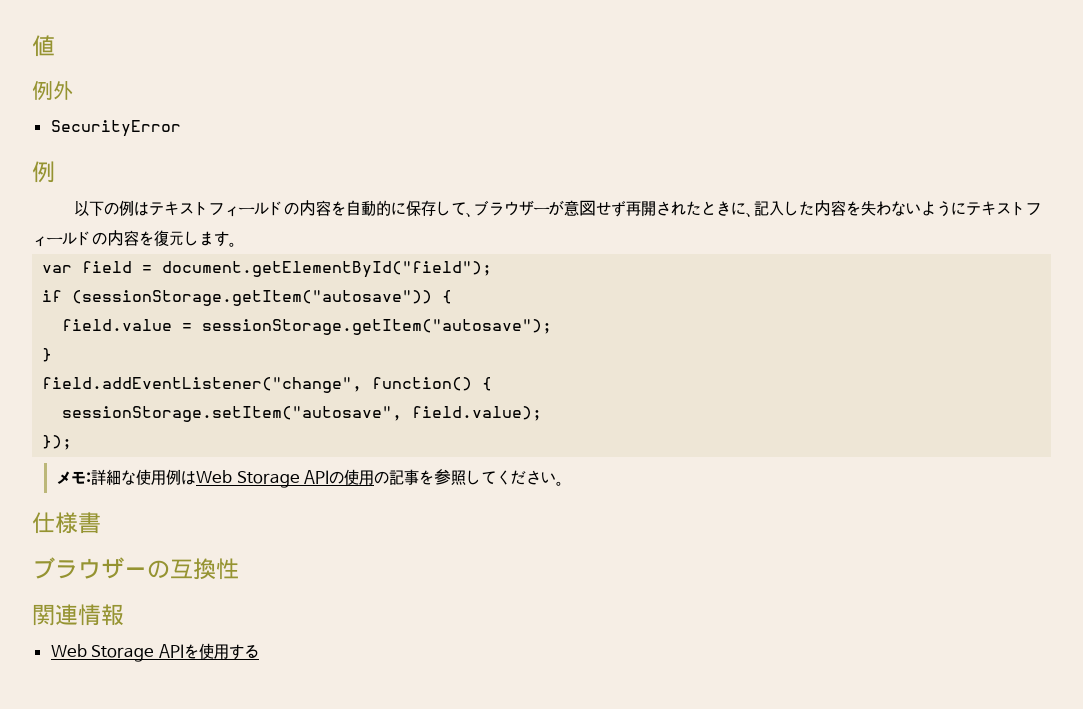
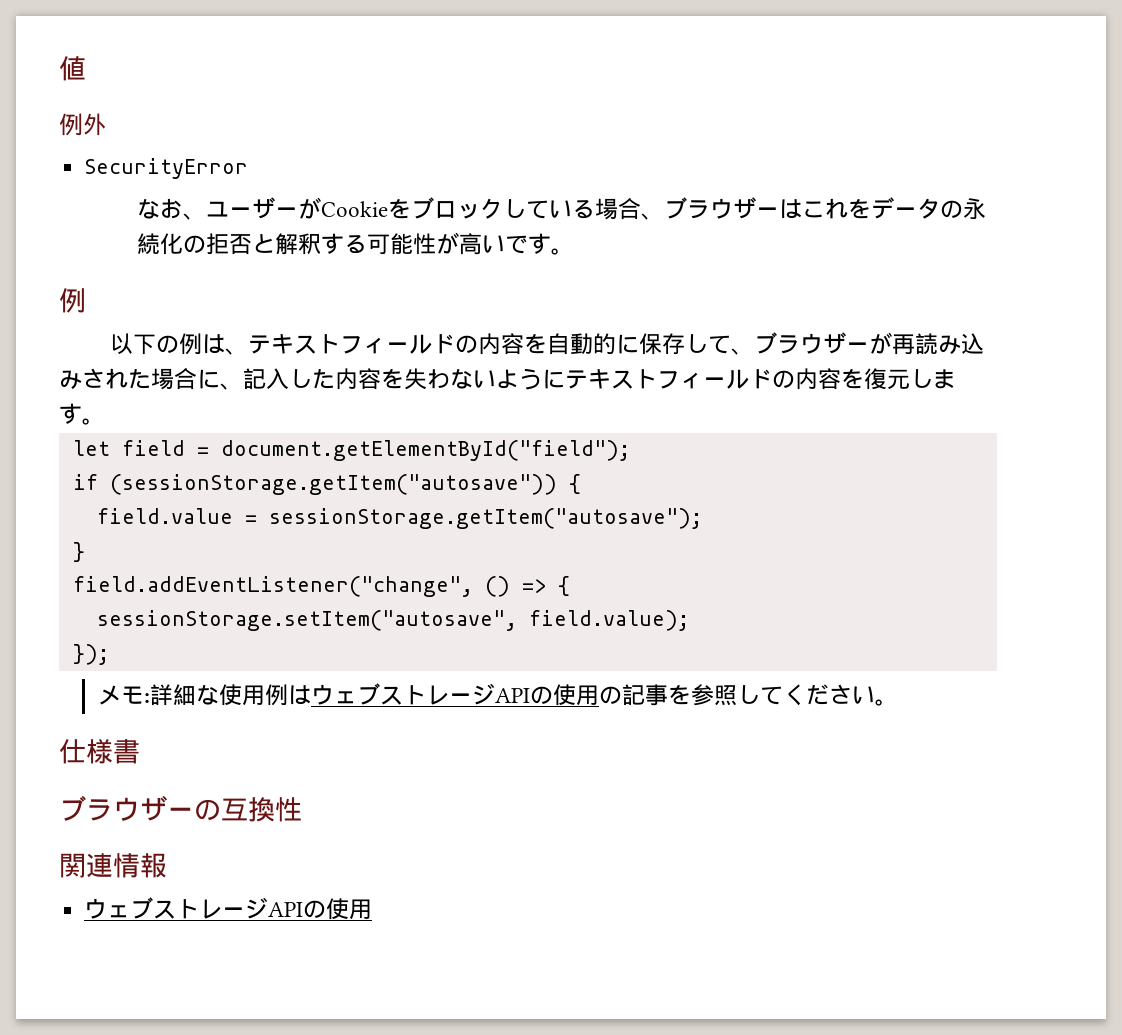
(181, 128) none -> [136,197,986,220] [136,232,574,255] // なお、ユーザーがCookieをブロックしている場合、ブラウザーはこれをデータの永続化の拒否と解釈する可能性が高いです。
(149, 209) none -> [224,348,248,355] 、
[563,200,731,217] 意図せず再開されたとき -> [891,333,984,355] [59,368,197,390] 再読み込みされた場合
[42,265,73,273] var -> [72,440,110,456] let
[372,377,473,391] function() -> [484,576,546,597] () =>
[195,470,300,488] Web Storage -> [310,683,495,705] ウェブストレージ
[50,643,259,662] Web Storage APIを使用する -> [84,897,373,920] ウェブストレージAPIの使用

